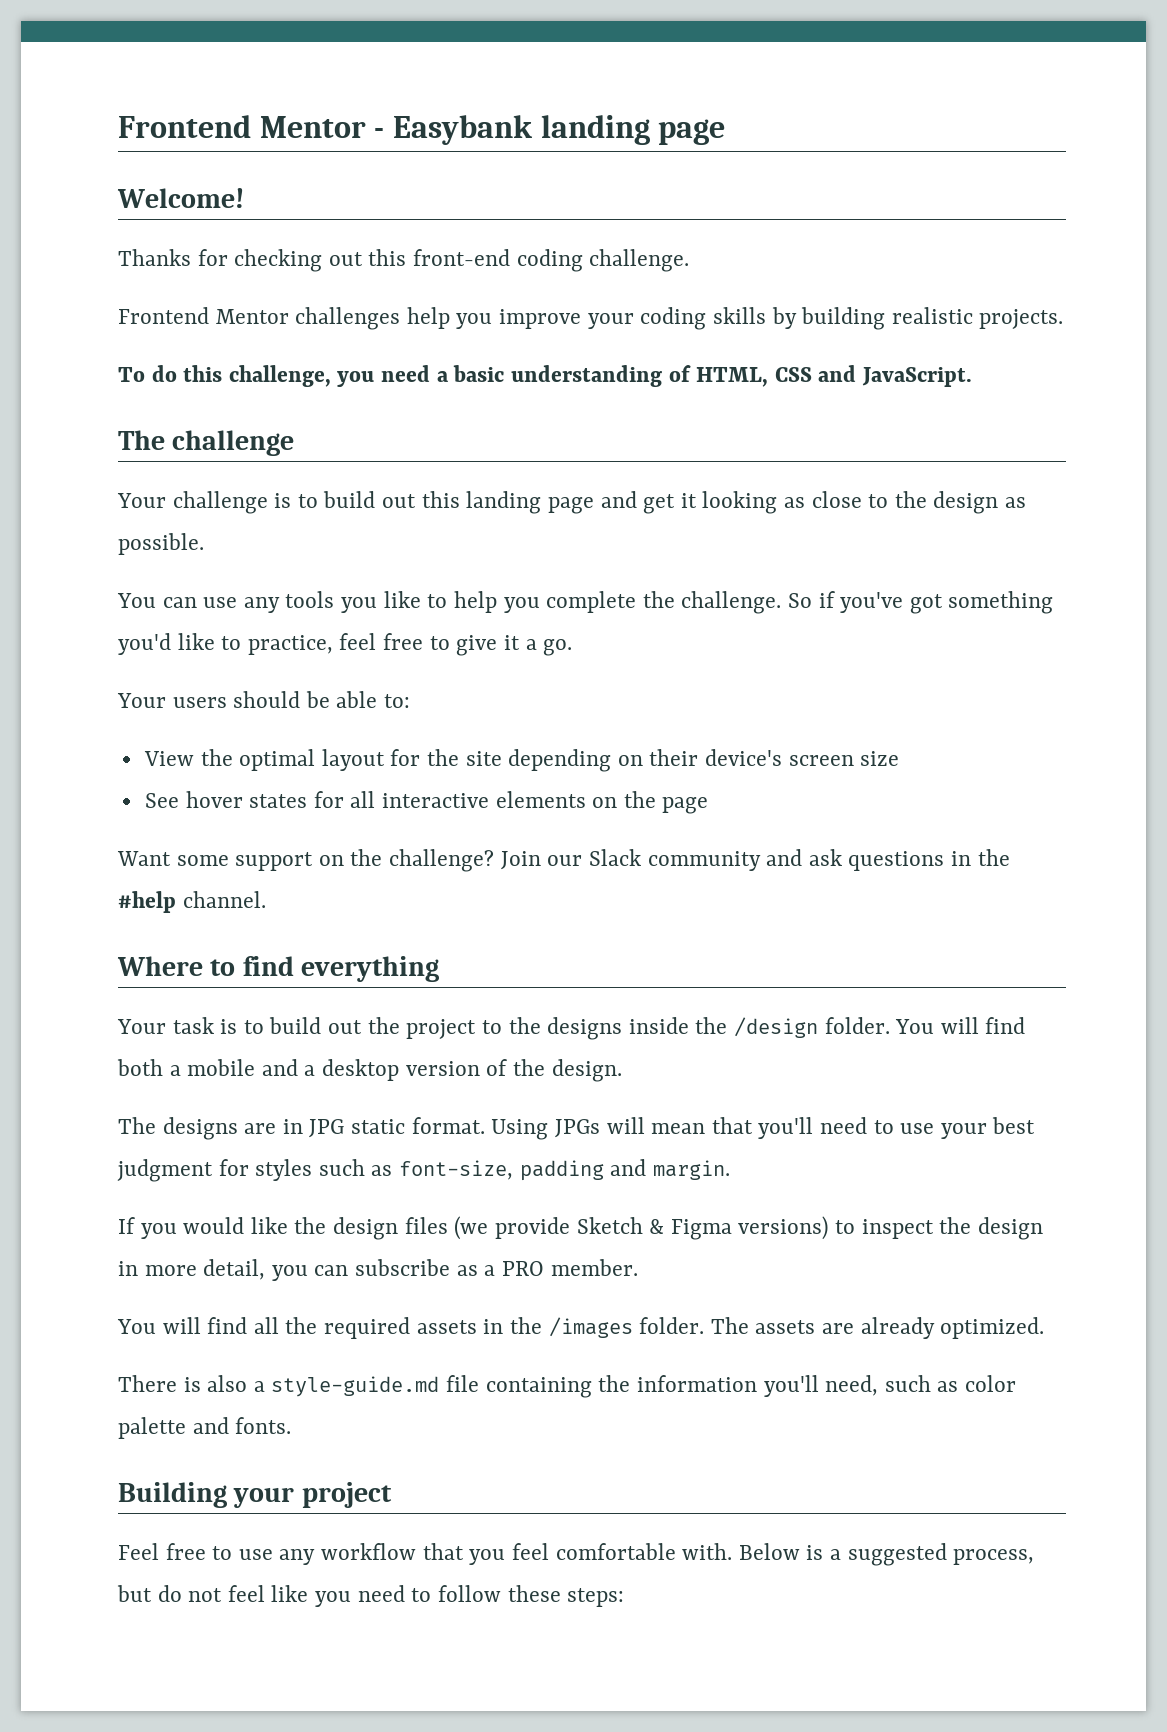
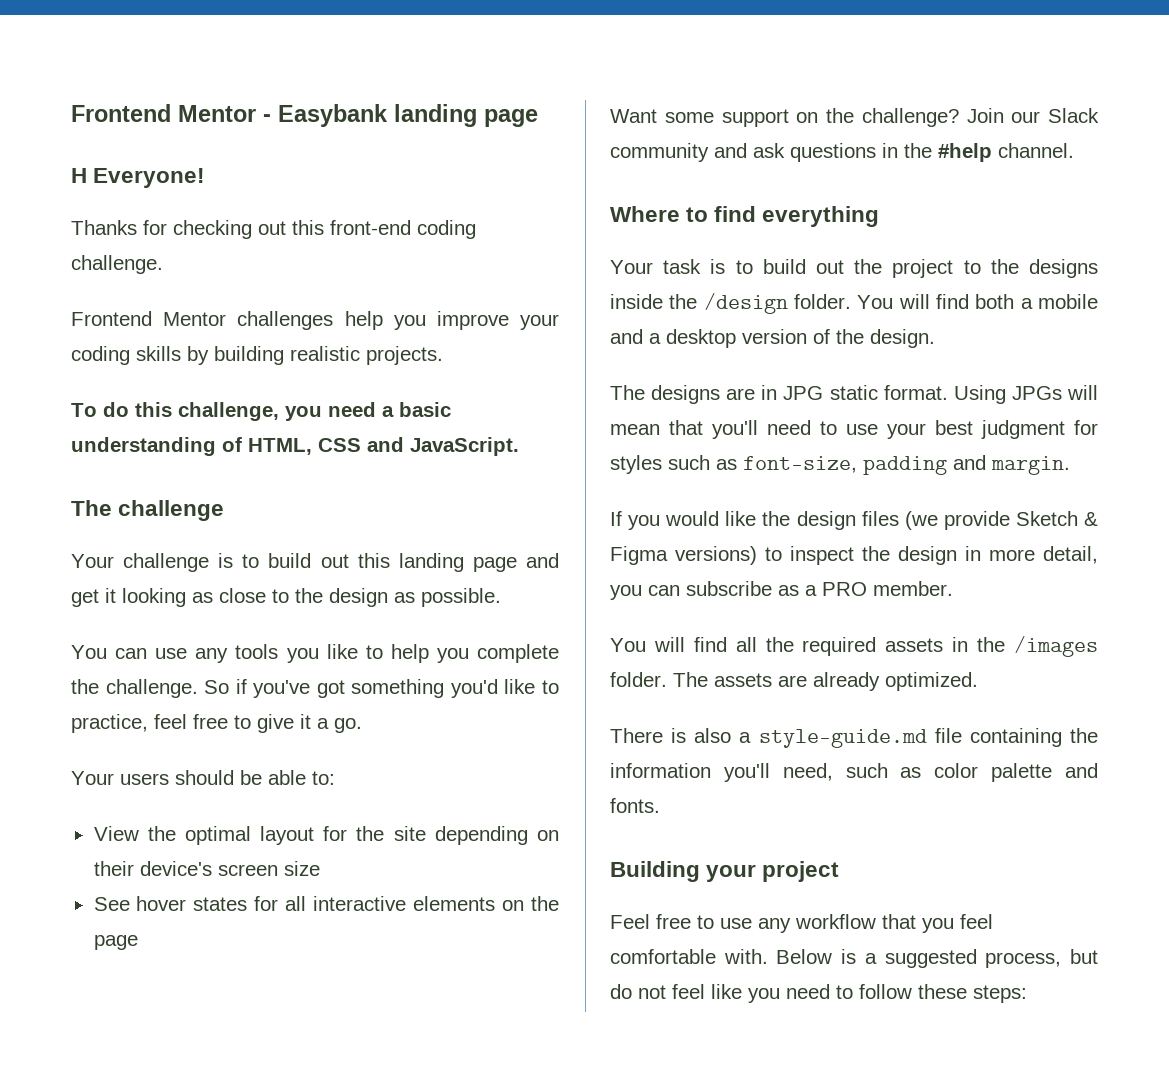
[117,188,244,208] Welcome! -> [71,168,206,188] H Everyone!

